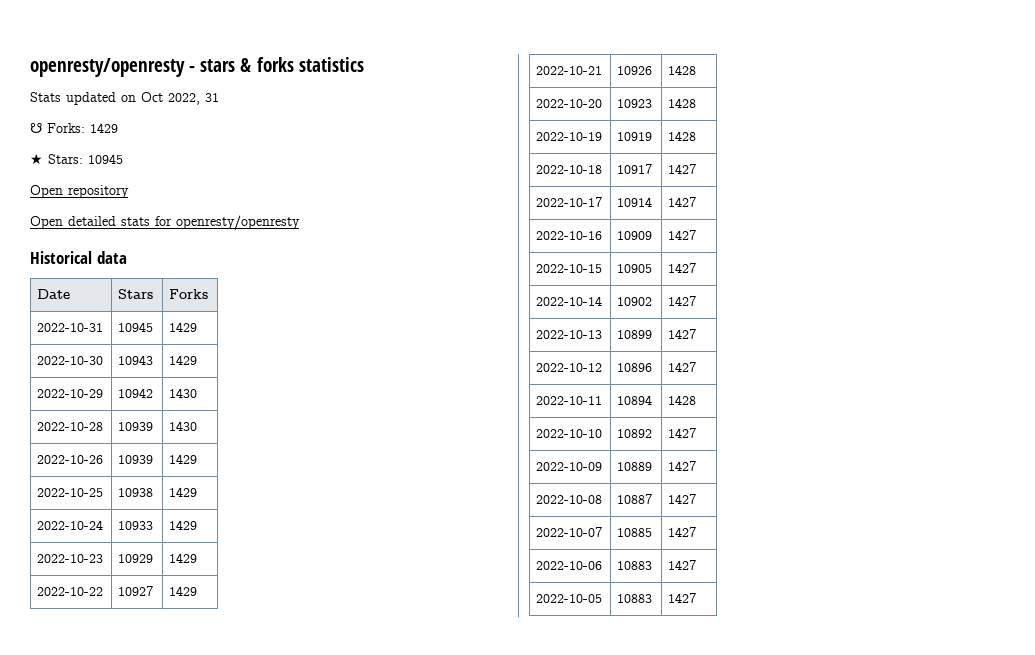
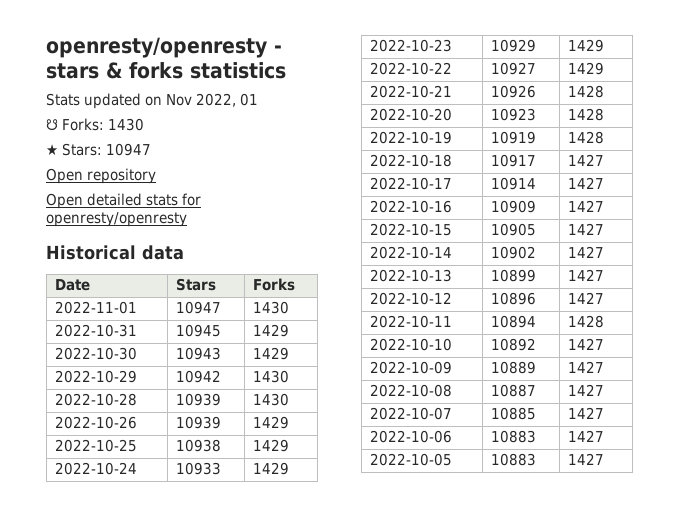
[141,92,219,105] Oct 2022, 31 -> [166,93,258,107] Nov 2022, 01
[90,123,118,133] 1429 -> [108,118,144,131] 1430
[88,154,123,164] 10945 -> [106,143,151,156] 10947
(209, 294) none -> [54,301,137,314] [175,301,221,314] [252,301,289,314] // 2022-11-01 | 10947 | 1430

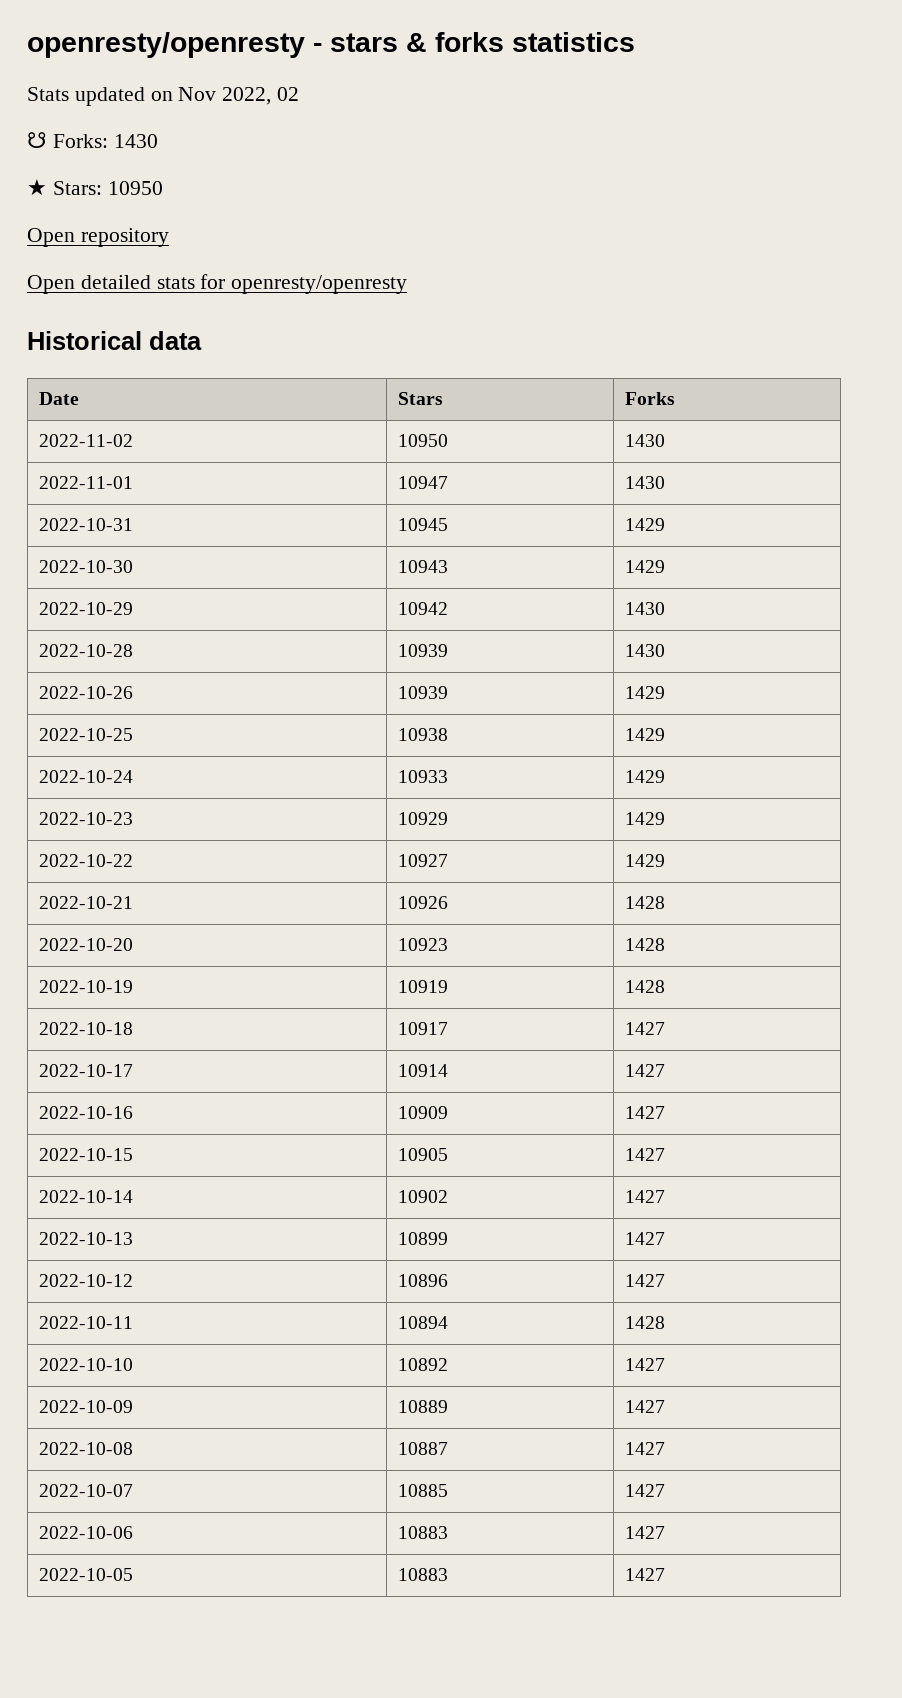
[240,93,258,106] 01 -> [277,87,300,101] 02
[106,143,151,156] 10947 -> [107,181,163,195] 10950
(295, 284) none -> [39,434,134,447] [398,434,449,447] [625,434,666,447] // 2022-11-02 | 10950 | 1430

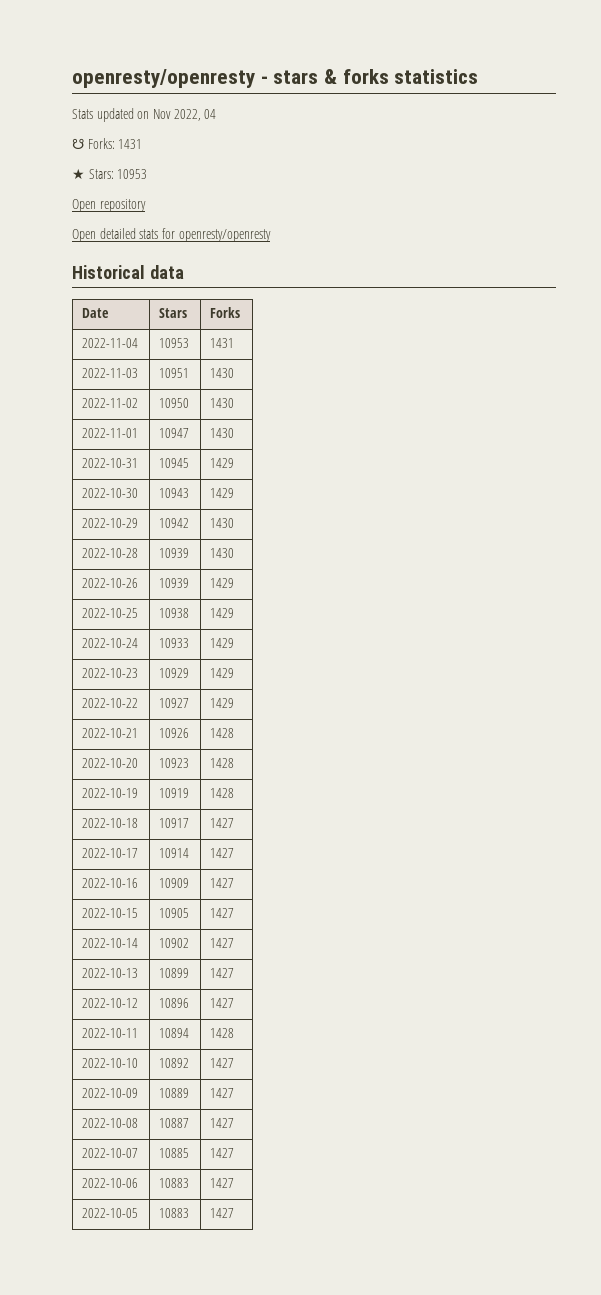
[277,87,300,101] 02 -> [204,109,217,119] 04
[113,134,158,148] 1430 -> [118,139,143,149] 1431
[107,181,163,195] 10950 -> [117,169,148,179] 10953
(676, 398) none -> [82,338,139,348] [159,338,190,348] [210,338,235,348] [82,368,139,378] [159,368,190,378] [210,368,235,378] // 2022-11-04 | 10953 | 1431 // 2022-11-03 | 10951 | 1430

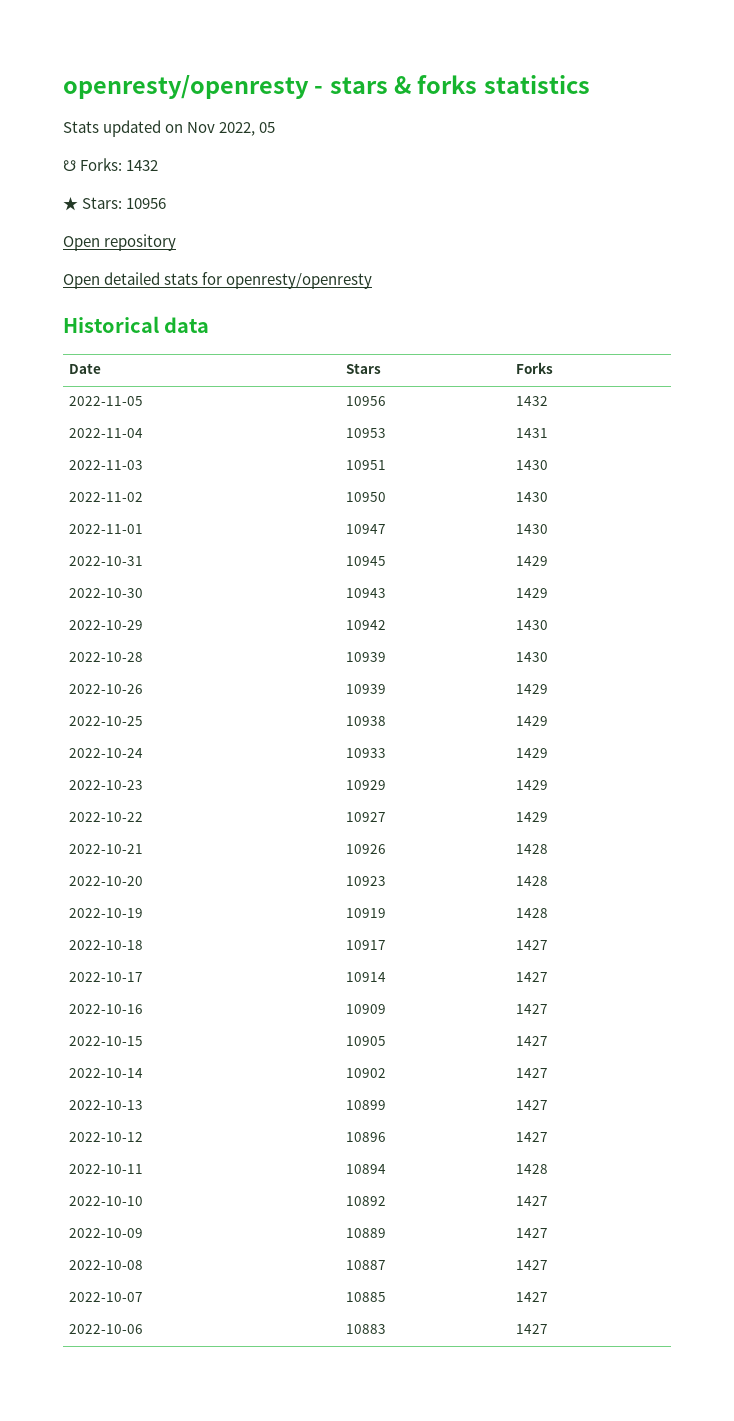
[204,109,217,119] 04 -> [259,122,276,133] 05
[118,139,143,149] 1431 -> [126,160,159,171] 1432
[117,169,148,179] 10953 -> [126,198,167,209] 10956
(241, 312) none -> [69,396,144,406] [346,396,387,406] [516,396,549,406] // 2022-11-05 | 10956 | 1432
[82,1208,139,1218] [159,1208,190,1218] [210,1208,235,1218] // 2022-10-05 | 10883 | 1427 -> (549, 1329) none

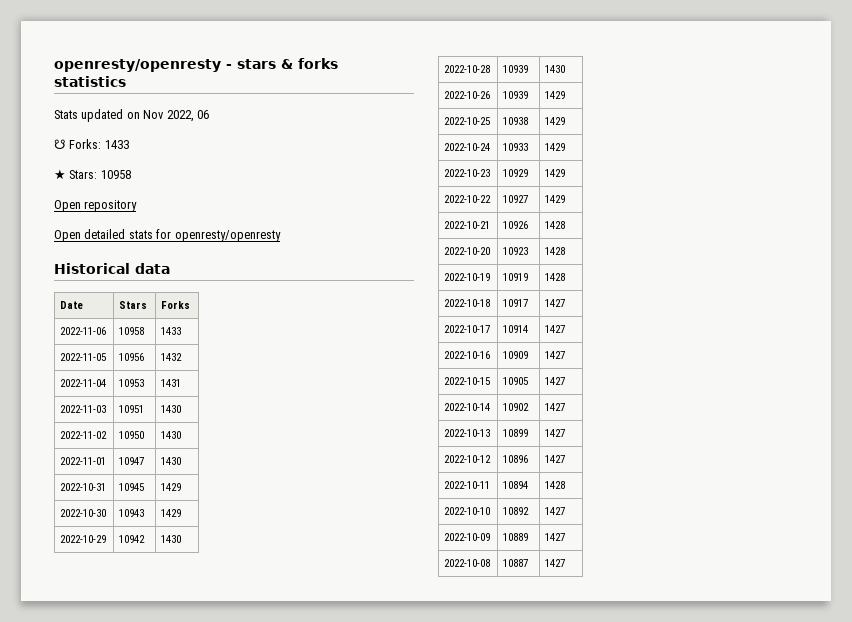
[259,122,276,133] 05 -> [196,110,209,119] 06
[126,160,159,171] 1432 -> [104,140,129,149] 1433
[126,198,167,209] 10956 -> [100,170,131,179] 10958
(554, 368) none -> [60,327,107,335] [119,327,145,335] [161,327,182,335] // 2022-11-06 | 10958 | 1433
[69,1292,144,1302] [346,1292,387,1302] [516,1292,549,1302] [69,1324,144,1334] [346,1324,387,1334] [516,1324,549,1334] // 2022-10-07 | 10885 | 1427 // 2022-10-06 | 10883 | 1427 -> (566, 563) none

